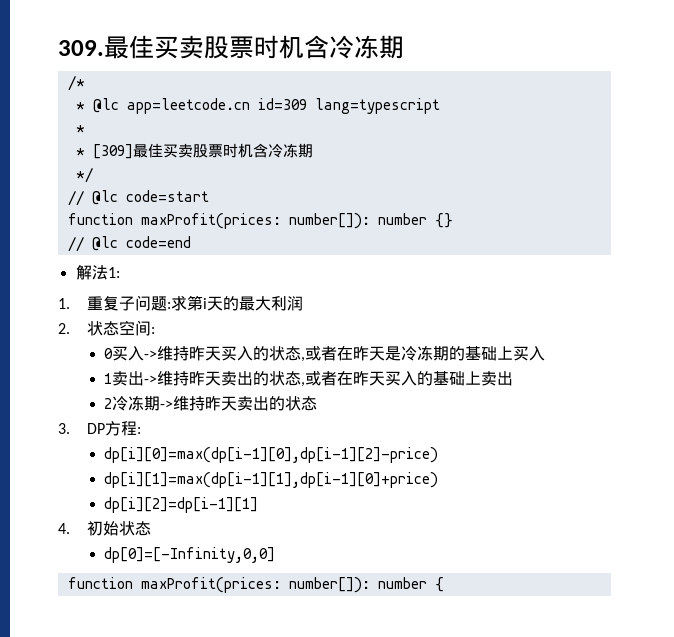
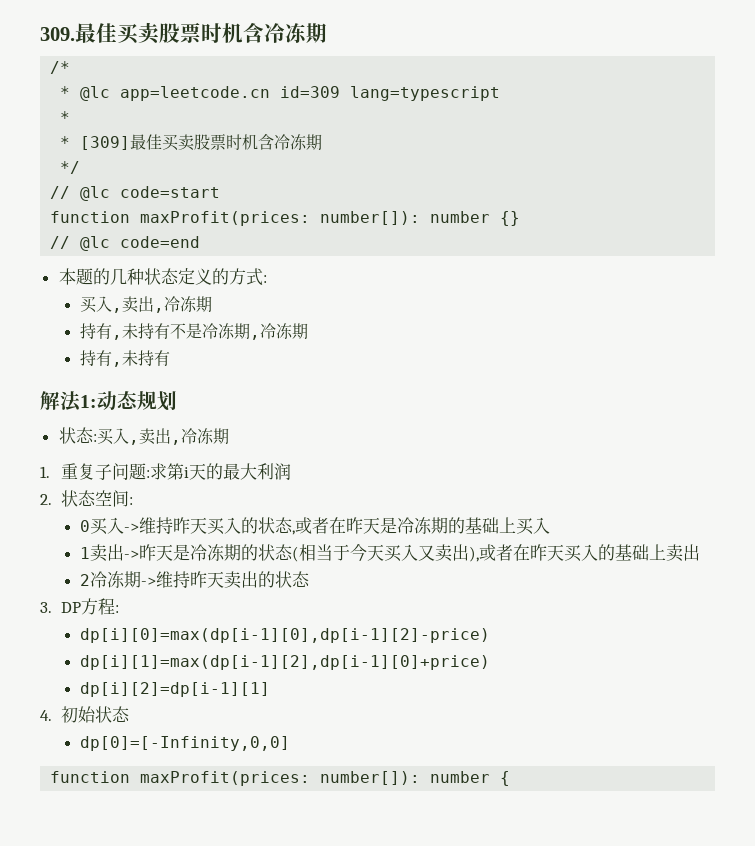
[75,265,120,280] 解法1: -> [58,268,267,286] [79,296,212,313] [79,323,308,340] [79,350,170,367] [40,391,177,412] [58,427,229,445] 本题的几种状态定义的方式: // 买入,卖出,冷冻期 // 持有,未持有不是冷冻期,冷冻期 // 持有,未持有 // 解法1:动态规划 // 状态:买入,卖出,冷冻期
[157,371,306,387] 维持昨天卖出的状态, -> [138,543,479,562] 昨天是冷冻期的状态(相当于今天买入又卖出),
[104,472,439,488] dp[i][1]=max(dp[i-1][1],dp[i-1][0]+price) -> [79,655,490,670] dp[i][1]=max(dp[i-1][2],dp[i-1][0]+price)

